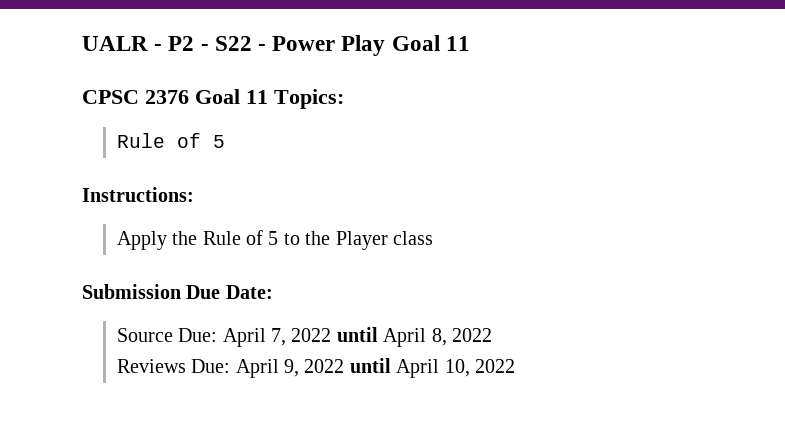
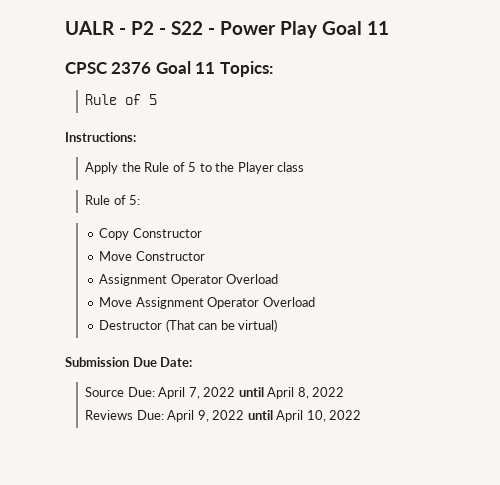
(434, 238) none -> [84,195,141,205] [99,228,202,240] [99,251,205,261] [99,274,279,286] [99,297,315,309] [99,319,278,332] // Rule of 5: // Copy Constructor // Move Constructor // Assignment Operator Overload // Move Assignment Operator Overload // Destructor (That can be virtual)

